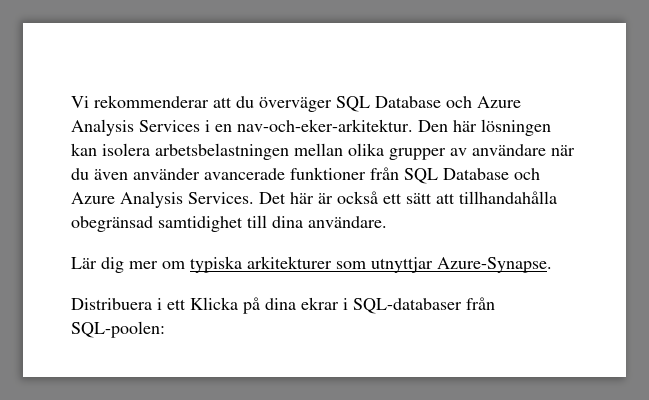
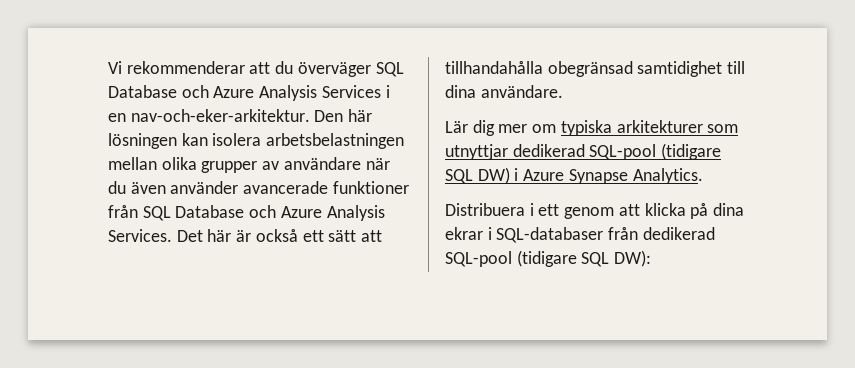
[437,257,552,273] Azure-Synapse. -> [512,143,722,160] [445,167,703,184] dedikerad SQL-pool (tidigare SQL DW) i Azure Synapse Analytics.
[190,297,238,310] Klicka -> [564,203,686,219] genom att klicka
[71,321,165,338] SQL-poolen: -> [642,227,715,240] [445,250,652,267] dedikerad SQL-pool (tidigare SQL DW):

